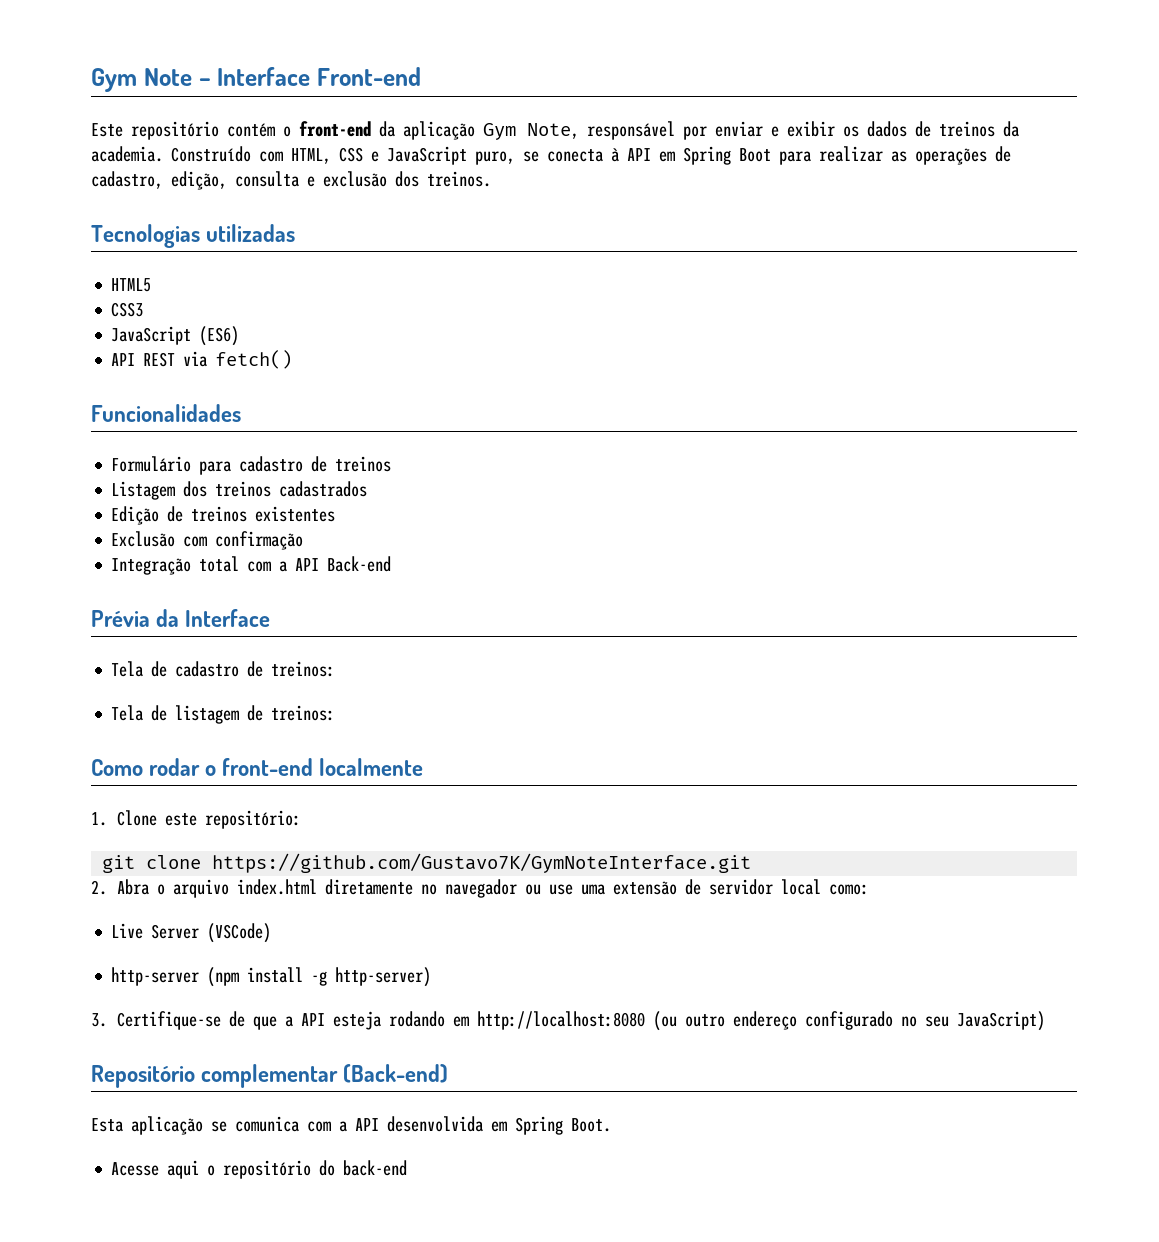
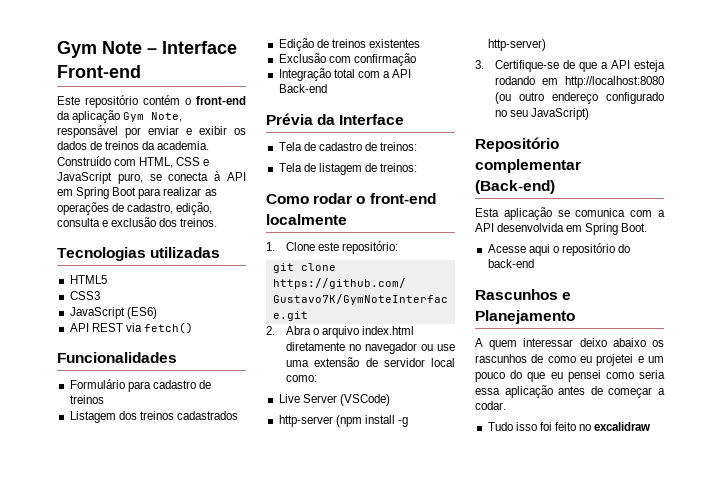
(408, 1168) none -> [475,289,572,300] [475,310,575,324] [475,338,664,350] [475,354,664,366] [475,370,665,382] [475,385,665,398] [475,401,506,410] [487,422,651,431] // Rascunhos e Planejamento // A quem interessar deixo abaixo os rascunhos de como eu projetei e um pouco do que eu pensei como seria essa aplicação antes de começar a codar. // Tudo isso foi feito no excalidraw

